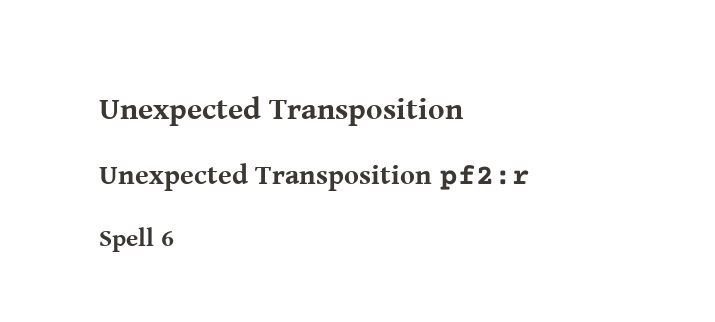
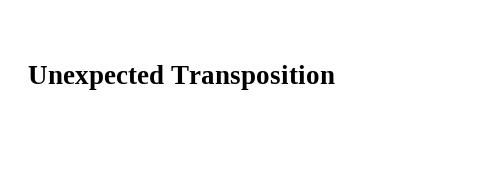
[99,96,465,126] [99,163,530,191] [99,227,174,252] Unexpected Transposition // Unexpected Transposition pf2:r // Spell 6 -> [28,65,336,90] Unexpected Transposition

